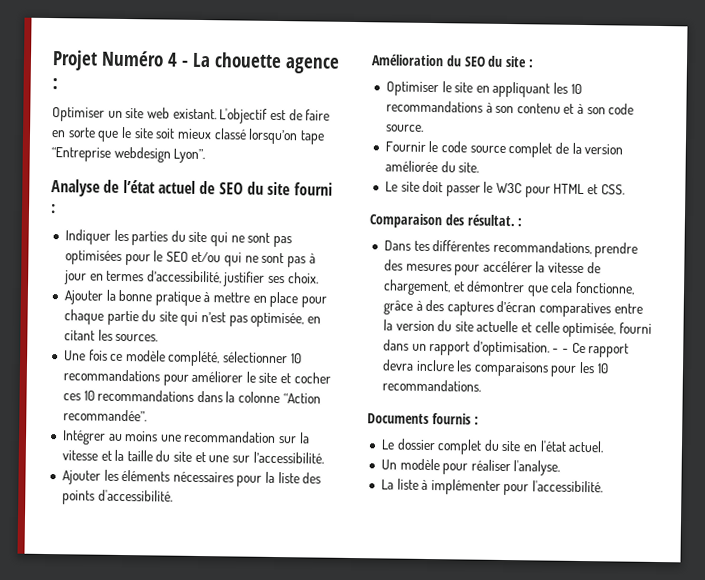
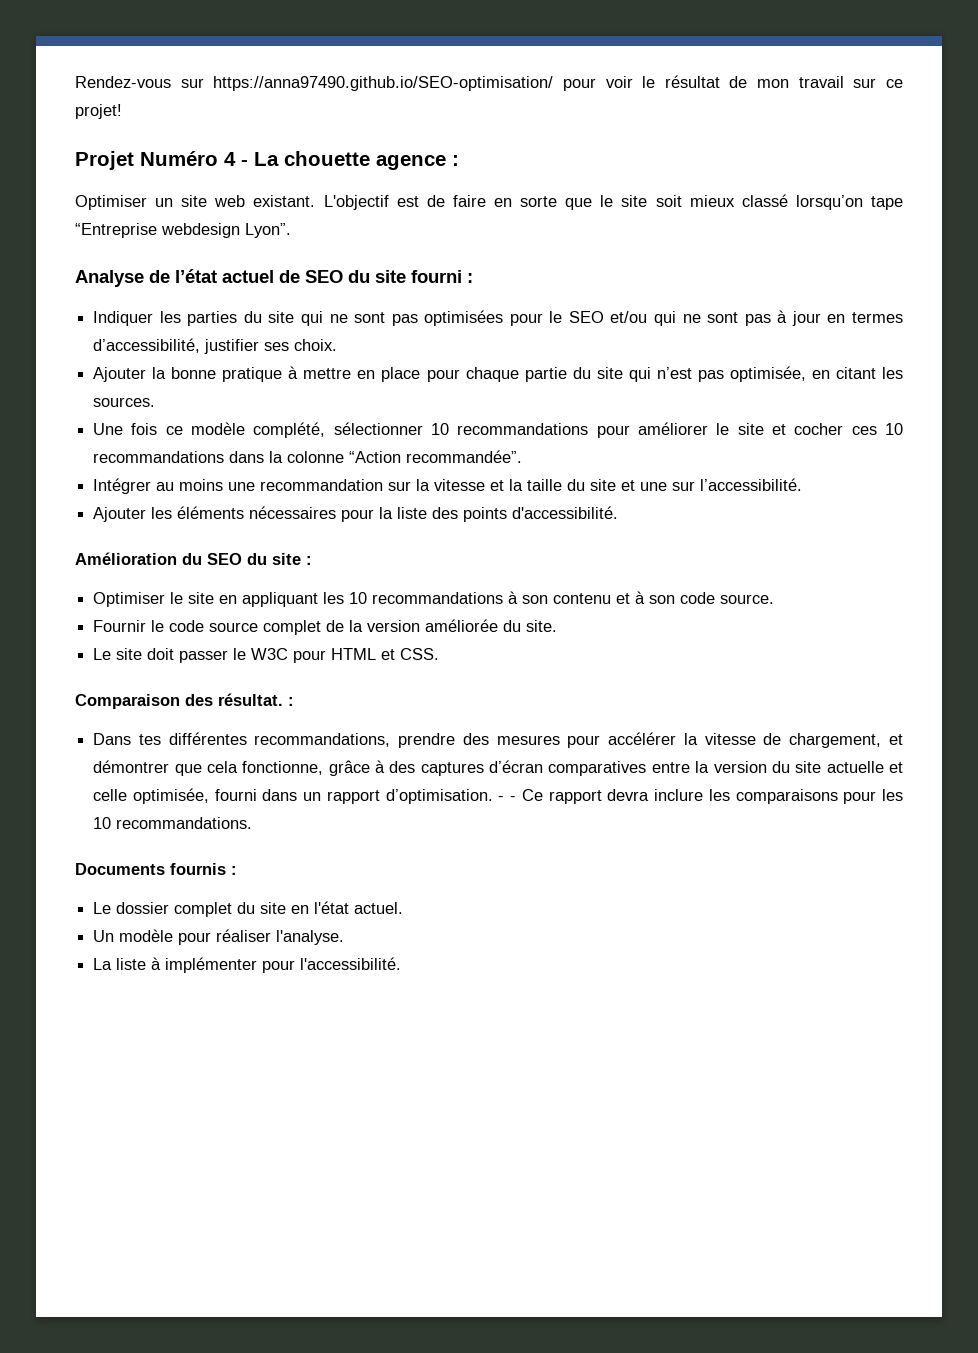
(52, 60) none -> [75,75,903,91] [75,104,122,119] Rendez-vous sur https://anna97490.github.io/SEO-optimisation/ pour voir le résultat de mon travail sur ce projet! //

